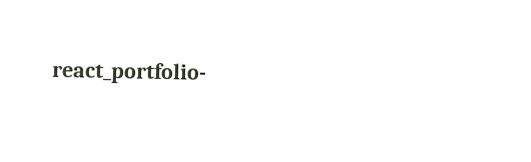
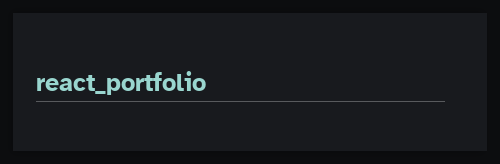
[51,60,207,85] react_portfolio- -> [36,71,206,95] react_portfolio

